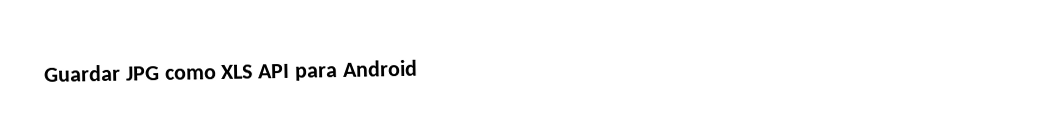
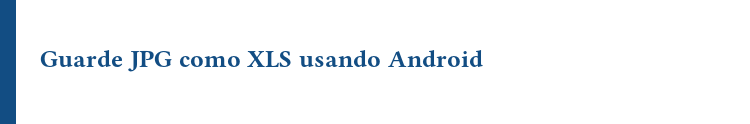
[43,64,121,82] Guardar -> [40,50,123,67] Guarde
[257,63,339,81] API para -> [299,50,381,67] usando

